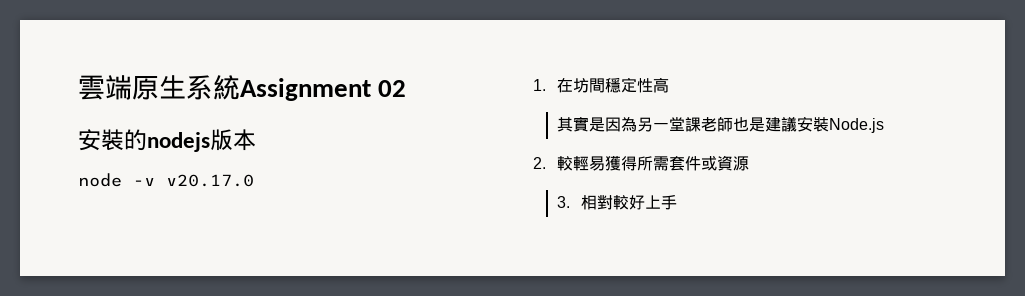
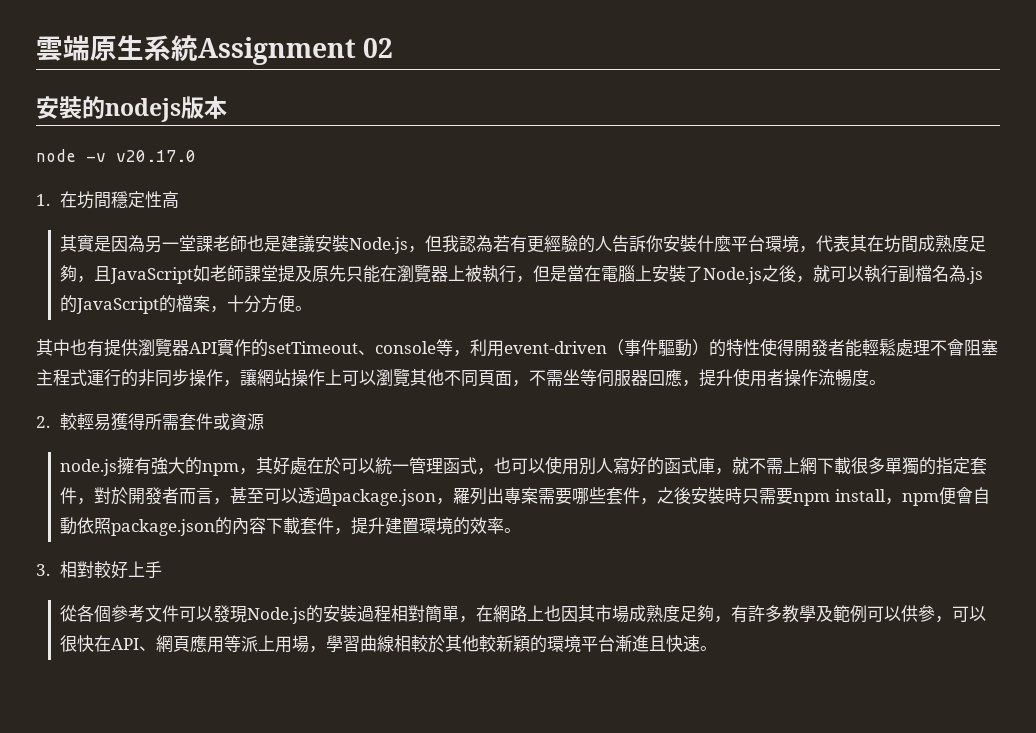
(884, 125) none -> [408,235,987,253] [60,265,984,284] [60,295,313,314] [36,338,998,357] [36,368,886,387] ，但我認為若有更經驗的人告訴你安裝什麼平台環境，代表其在坊間成熟度足夠，且JavaScript如老師課堂提及原先只能在瀏覽器上被執行，但是當在電腦上安裝了Node.js之後，就可以執行副檔名為.js的JavaScript的檔案，十分方便。 // 其中也有提供瀏覽器API實作的setTimeout、console等，利用event-driven（事件驅動）的特性使得開發者能輕鬆處理不會阻塞主程式運行的非同步操作，讓網站操作上可以瀏覽其他不同頁面，不需坐等伺服器回應，提升使用者操作流暢度。
[556,195,677,210] 3.相對較好上手 -> [60,456,988,476] [60,487,990,506] [60,517,522,536] [36,561,163,579] [60,605,987,624] [60,635,718,653] node.js擁有強大的npm，其好處在於可以統一管理函式，也可以使用別人寫好的函式庫，就不需上網下載很多單獨的指定套件，對於開發者而言，甚至可以透過package.json，羅列出專案需要哪些套件，之後安裝時只需要npm install，npm便會自動依照package.json的內容下載套件，提升建置環境的效率。 // 3.相對較好上手 // 從各個參考文件可以發現Node.js的安裝過程相對簡單，在網路上也因其市場成熟度足夠，有許多教學及範例可以供參，可以很快在API、網頁應用等派上用場，學習曲線相較於其他較新穎的環境平台漸進且快速。

